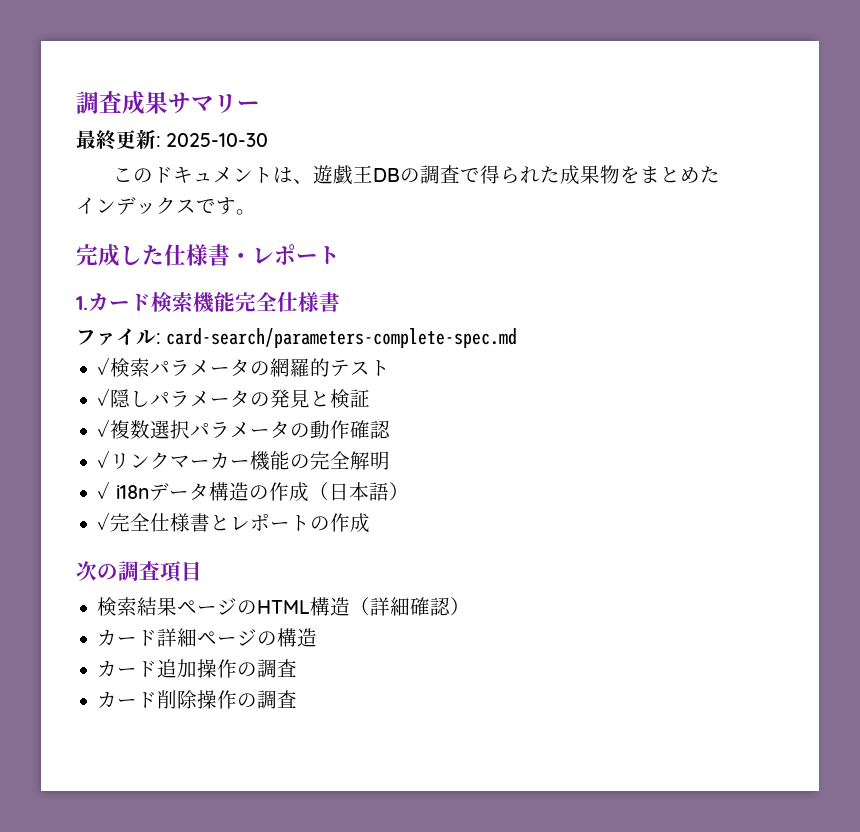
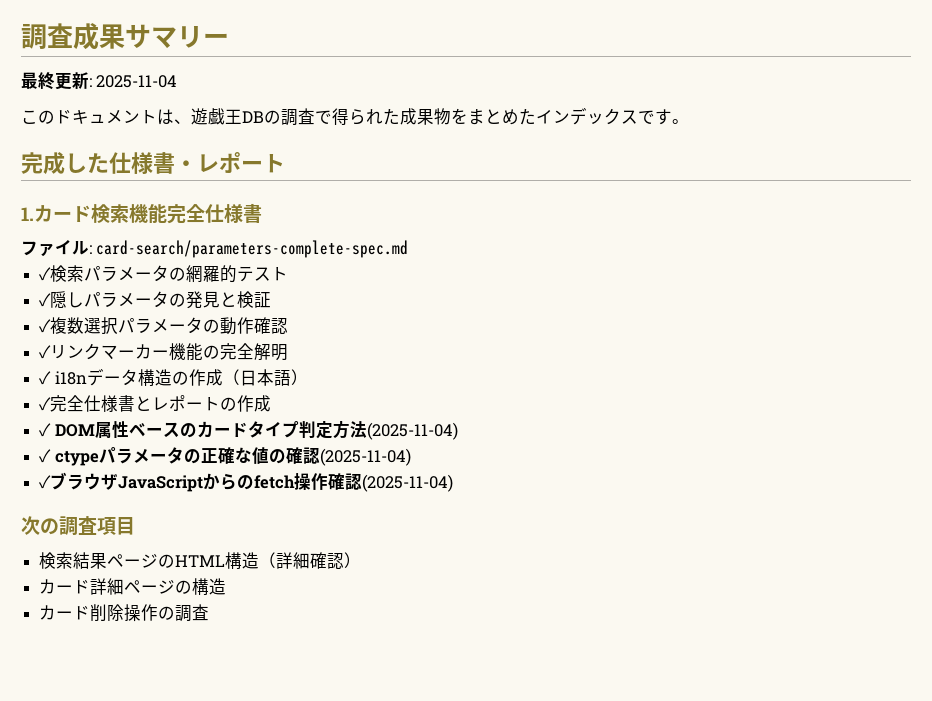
[166,133,269,147] 2025-10-30 -> [96,75,178,88] 2025-11-04
(371, 523) none -> [39,420,458,440] [39,447,411,466] [39,472,454,492] // ✓ DOM属性ベースのカードタイプ判定方法(2025-11-04) // ✓ ctypeパラメータの正確な値の確認(2025-11-04) // ✓ブラウザJavaScriptからのfetch操作確認(2025-11-04)
[97,659,298,678] // カード追加操作の調査 -> (227, 586) none

